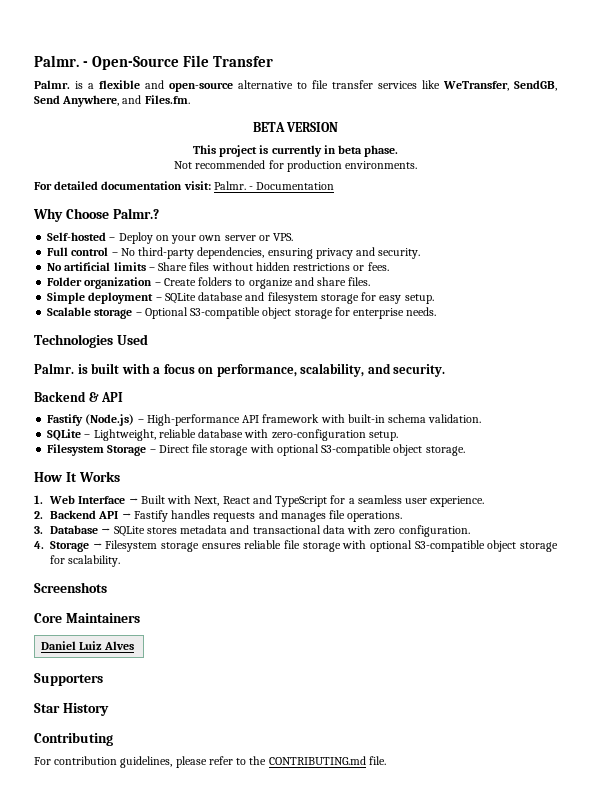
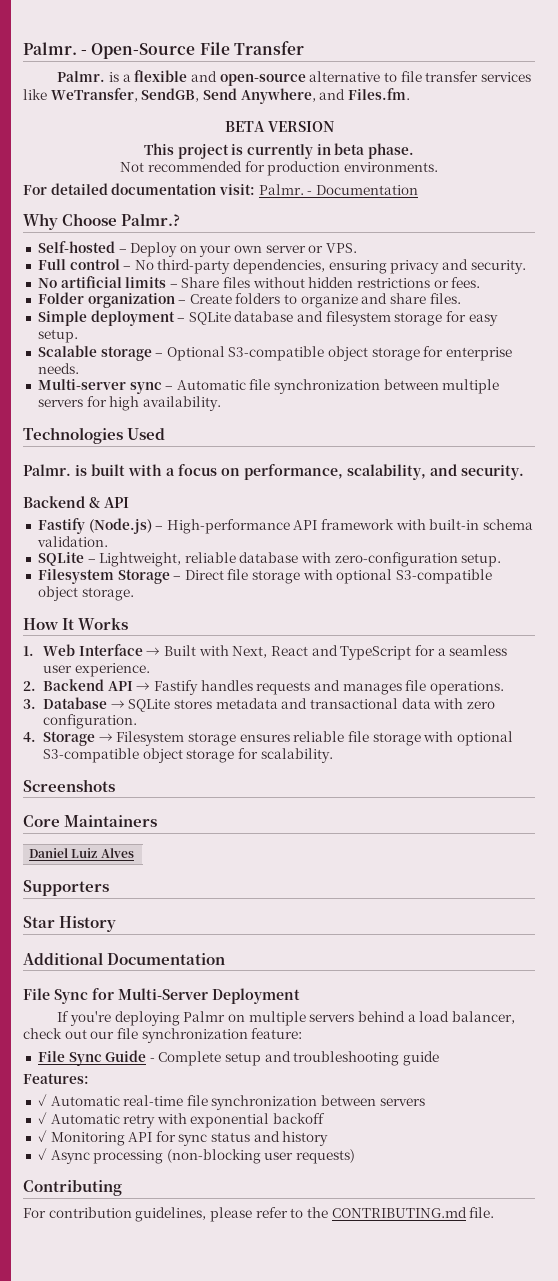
(437, 311) none -> [37,379,500,394] [37,396,221,411] // Multi-server sync – Automatic file synchronization between multiple servers for high availability.
(109, 709) none -> [23,952,226,965] [23,988,300,1004] [57,1011,515,1026] [23,1028,303,1043] [37,1050,440,1066] [23,1073,89,1084] [37,1094,425,1110] [37,1112,326,1128] [37,1130,329,1146] [37,1148,356,1164] // Additional Documentation // File Sync for Multi-Server Deployment // If you're deploying Palmr on multiple servers behind a load balancer, check out our file synchronization feature: // File Sync Guide - Complete setup and troubleshooting guide // Features: // ✓ Automatic real-time file synchronization between servers // ✓ Automatic retry with exponential backoff // ✓ Monitoring API for sync status and history // ✓ Async processing (non-blocking user requests)

